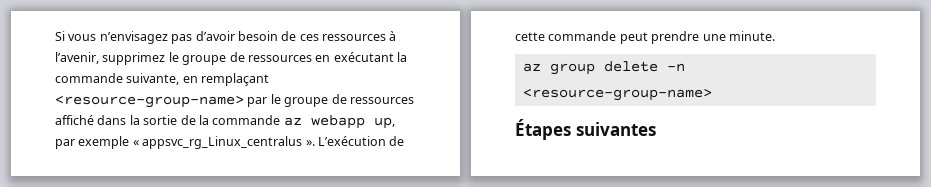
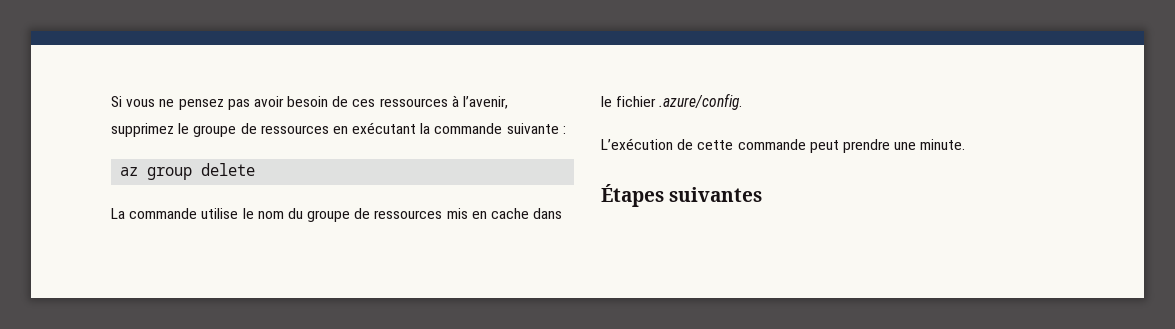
[99,31,235,44] n’envisagez pas d’avoir -> [159,96,284,110] ne pensez pas avoir
[126,73,270,86] [55,94,414,108] [55,115,395,129] [55,136,315,149] suivante, en remplaçant <resource-group-name> par le groupe de ressources affiché dans la sortie de la commande az webapp up, par exemple « appsvc_rg_Linux_centralus ». -> [506,123,566,134] [120,163,256,180] [111,208,563,222] [601,93,743,110] suivante : // az group delete // La commande utilise le nom du groupe de ressources mis en cache dans le fichier .azure/config. //
[522,61,685,75] [522,89,712,101] // az group delete -n <resource-group-name> -> (966, 144) none

